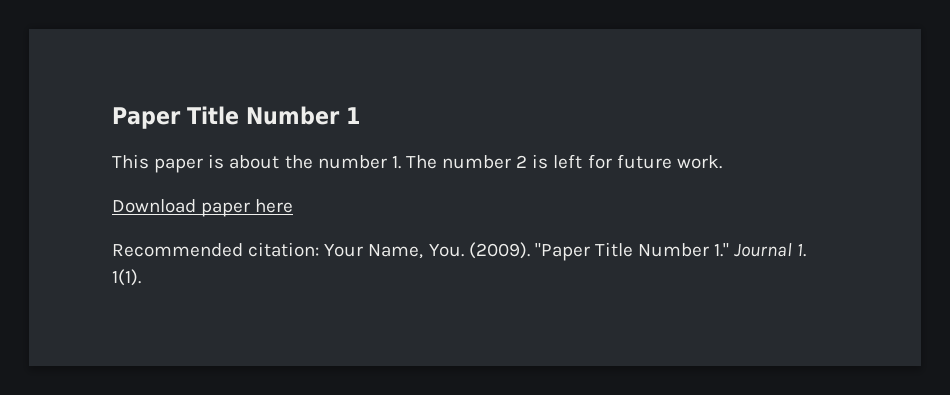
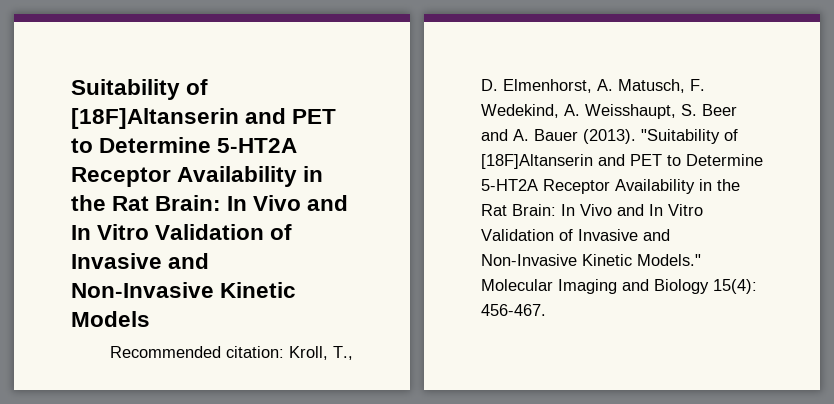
[112,106,360,129] [112,154,722,173] [112,199,294,217] [112,242,807,261] [112,269,141,286] Paper Title Number 1 // This paper is about the number 1. The number 2 is left for future work. // Download paper here // Recommended citation: Your Name, You. (2009). "Paper Title Number 1." Journal 1. 1(1). -> [71,79,209,100] [71,108,337,129] [71,137,298,153] [71,166,324,187] [71,195,349,211] [71,224,293,240] [71,253,210,269] [71,282,297,298] [71,311,150,327] [109,346,353,360] [481,79,705,93] [481,104,737,119] [481,129,738,144] [481,154,763,169] [481,179,740,194] [481,204,703,216] [481,229,670,241] [481,254,701,266] [481,279,757,294] [481,304,546,316] Suitability of [18F]Altanserin and PET to Determine 5-HT2A Receptor Availability in the Rat Brain: In Vivo and In Vitro Validation of Invasive and Non-Invasive Kinetic Models // Recommended citation: Kroll, T., D. Elmenhorst, A. Matusch, F. Wedekind, A. Weisshaupt, S. Beer and A. Bauer (2013). "Suitability of [18F]Altanserin and PET to Determine 5-HT2A Receptor Availability in the Rat Brain: In Vivo and In Vitro Validation of Invasive and Non-Invasive Kinetic Models." Molecular Imaging and Biology 15(4): 456-467.

